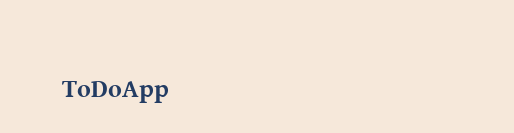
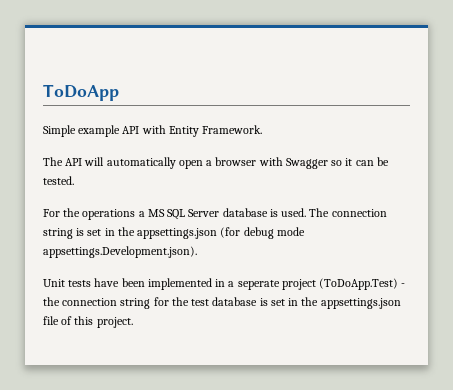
(169, 92) none -> [43,125,263,137] [43,157,389,169] [43,176,74,185] [43,208,387,220] [43,227,305,239] [43,246,197,258] [43,278,406,290] [43,297,401,309] [43,316,133,328] // Simple example API with Entity Framework. // The API will automatically open a browser with Swagger so it can be tested. // For the operations a MS SQL Server database is used. The connection string is set in the appsettings.json (for debug mode appsettings.Development.json). // Unit tests have been implemented in a seperate project (ToDoApp.Test) - the connection string for the test database is set in the appsettings.json file of this project.

